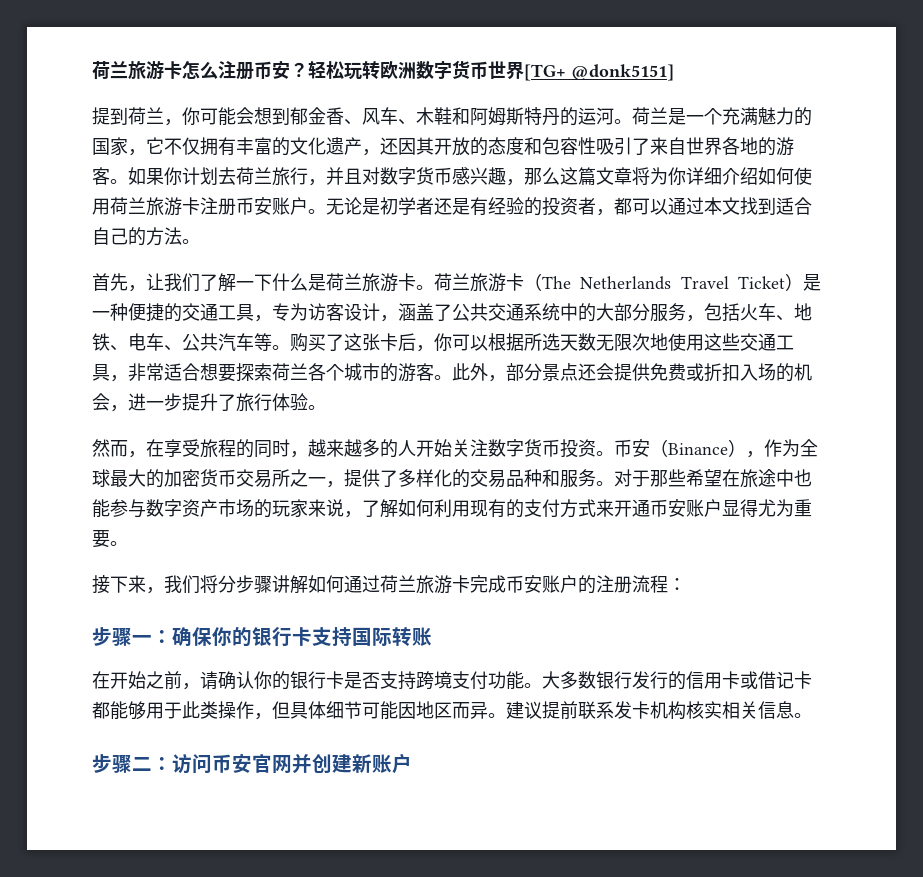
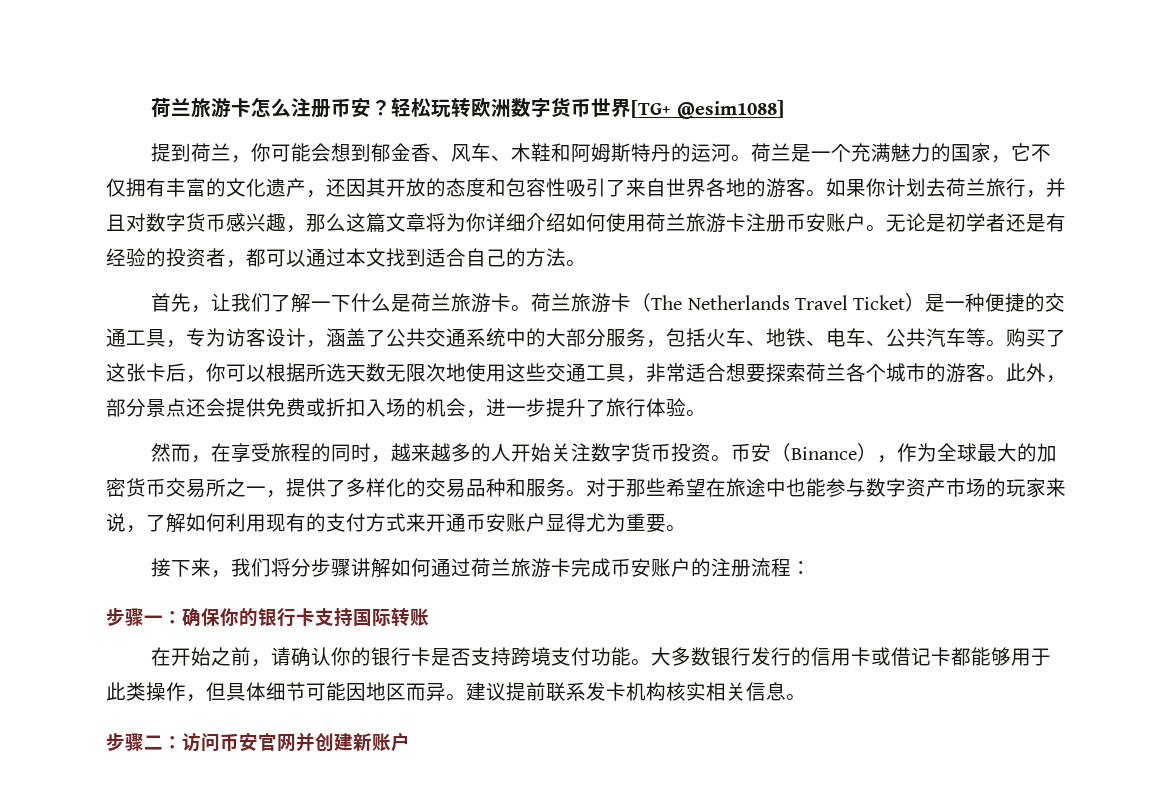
[571,64,674,81] @donk5151] -> [676,100,784,119] @esim1088]

